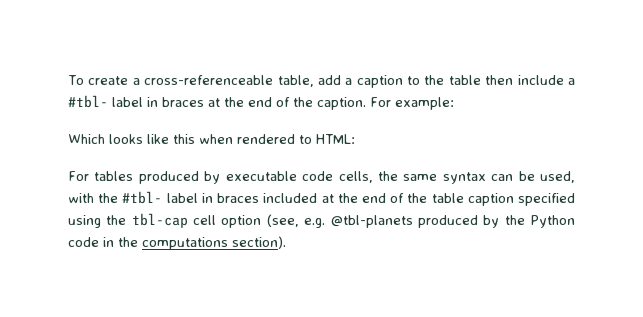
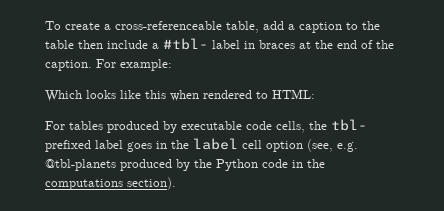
[403,171,576,184] [68,191,575,206] [68,213,188,228] same syntax can be used, with the #tbl- label in braces included at the end of the table caption specified using the tbl-cap -> [331,119,367,131] [45,138,238,152] tbl- prefixed label goes in the label

